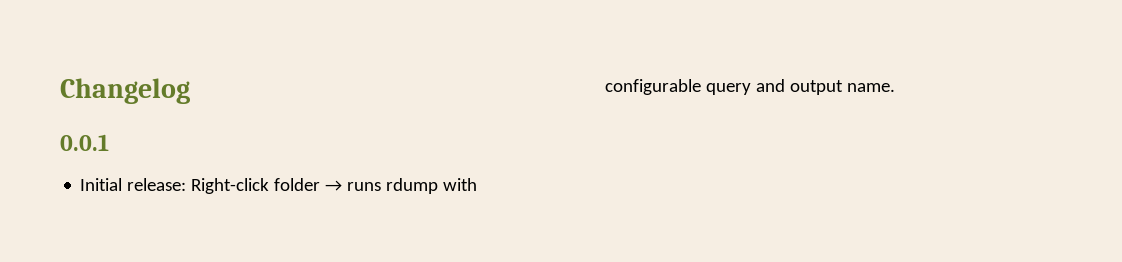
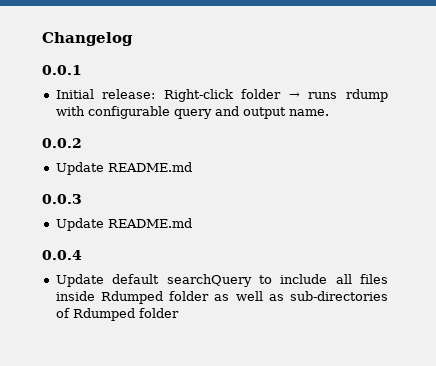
(896, 87) none -> [42,138,82,148] [55,162,192,175] [42,194,82,204] [55,218,192,231] [42,250,82,260] [55,274,388,287] [55,291,389,304] [55,308,179,321] // 0.0.2 // Update README.md // 0.0.3 // Update README.md // 0.0.4 // Update default searchQuery to include all files inside Rdumped folder as well as sub-directories of Rdumped folder

